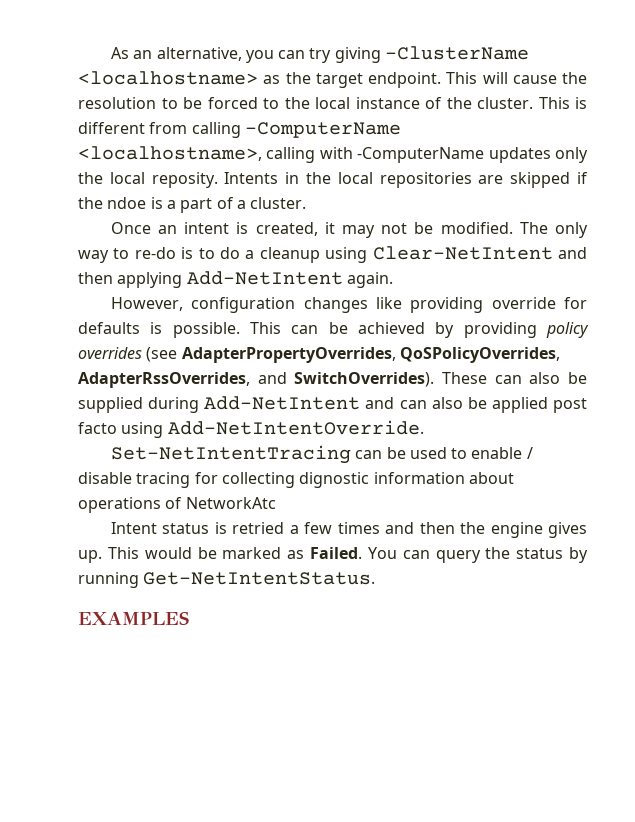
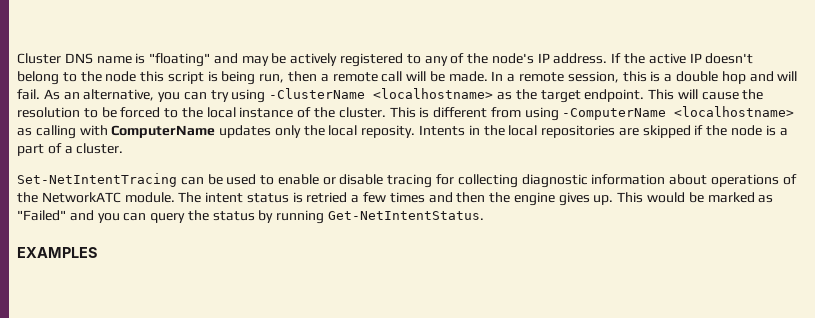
(110, 53) none -> [17,53,754,67] [17,71,798,85] [17,89,40,100] Cluster DNS name is "floating" and may be actively registered to any of the node's IP address. If the active IP doesn't belong to the node this script is being run, then a remote call will be made. In a remote session, this is a double hop and will fail.
[334,47,381,63] giving -> [231,89,266,103] using
[191,122,401,138] [78,146,262,161] calling -ComputerName <localhostname>, -> [524,106,795,121] [17,128,32,136] using -ComputerName <localhostname> as
[357,147,485,163] -ComputerName -> [111,125,216,138] ComputerName
[107,197,147,209] ndoe -> [731,125,763,136] node
[110,222,588,238] [78,246,587,263] [78,271,393,288] [110,297,587,313] [78,322,589,338] [78,347,560,363] [78,372,587,388] [78,396,587,413] [78,420,424,438] // Once an intent is created, it may not be modified. The only way to re-do is to do a cleanup using Clear-NetIntent and then applying Add-NetIntent again. // However, configuration changes like providing override for defaults is possible. This can be achieved by providing policy overrides (see AdapterPropertyOverrides, QoSPolicyOverrides, AdapterRssOverrides, and SwitchOverrides). These can also be supplied during Add-NetIntent and can also be applied post facto using Add-NetIntentOverride. -> (124, 148) none
[526,447,533,459] / -> [322,177,336,185] or
[299,472,370,488] dignostic -> [521,174,588,188] diagnostic
[185,497,276,509] [110,522,157,534] NetworkAtc // Intent -> [17,192,244,203] the NetworkATC module. The intent
[310,547,397,559] Failed. You -> [17,210,120,223] "Failed" and you

